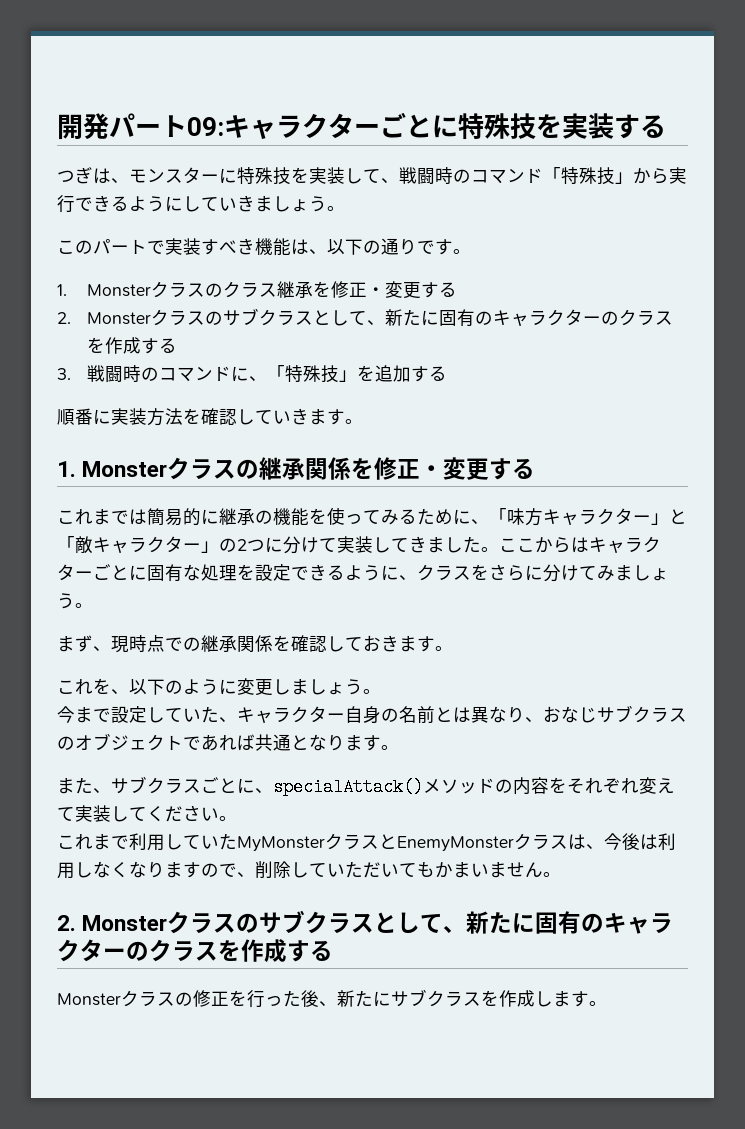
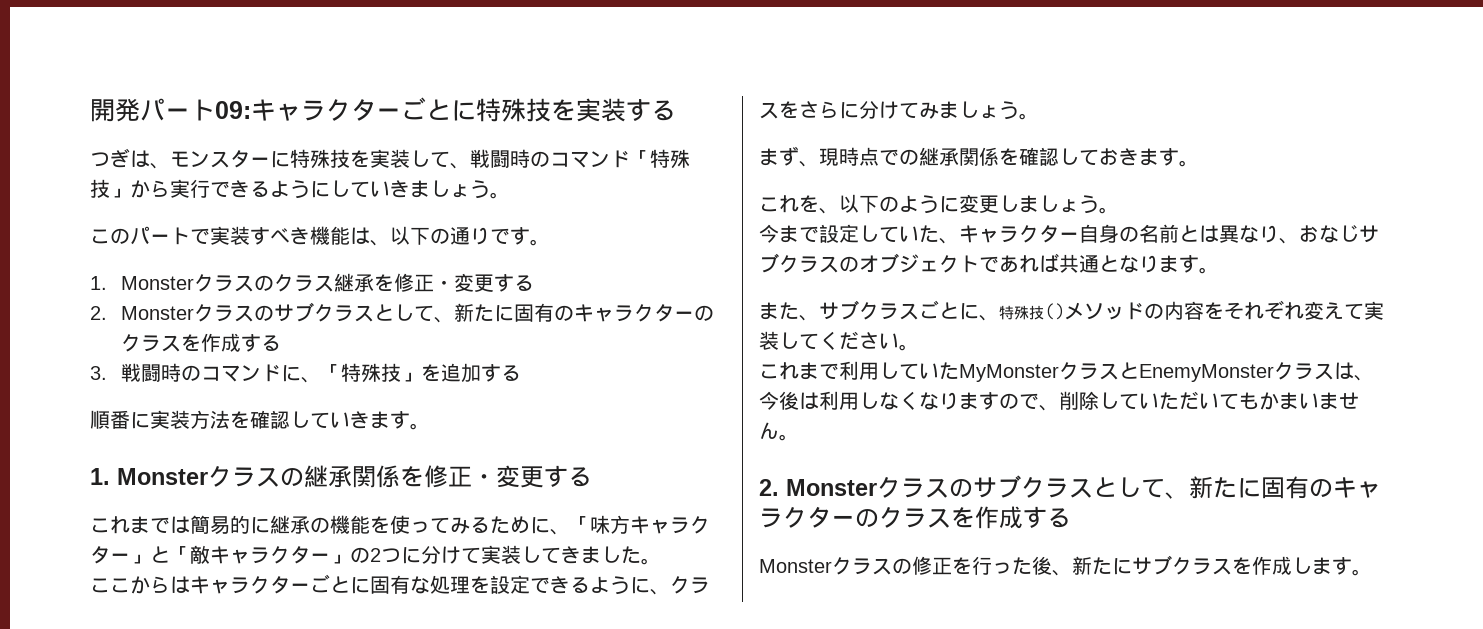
(499, 549) none -> (661, 561) //
[273,778,423,796] specialAttack() -> [999,303,1064,320] 特殊技()

